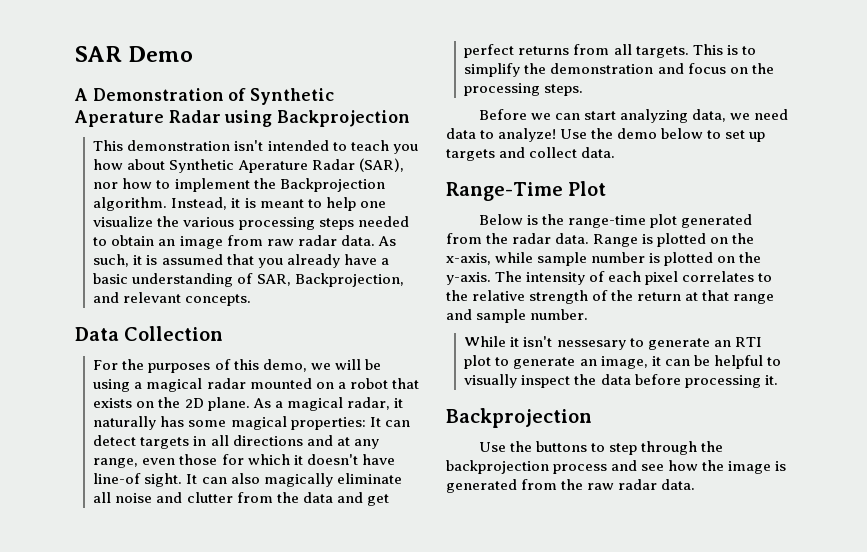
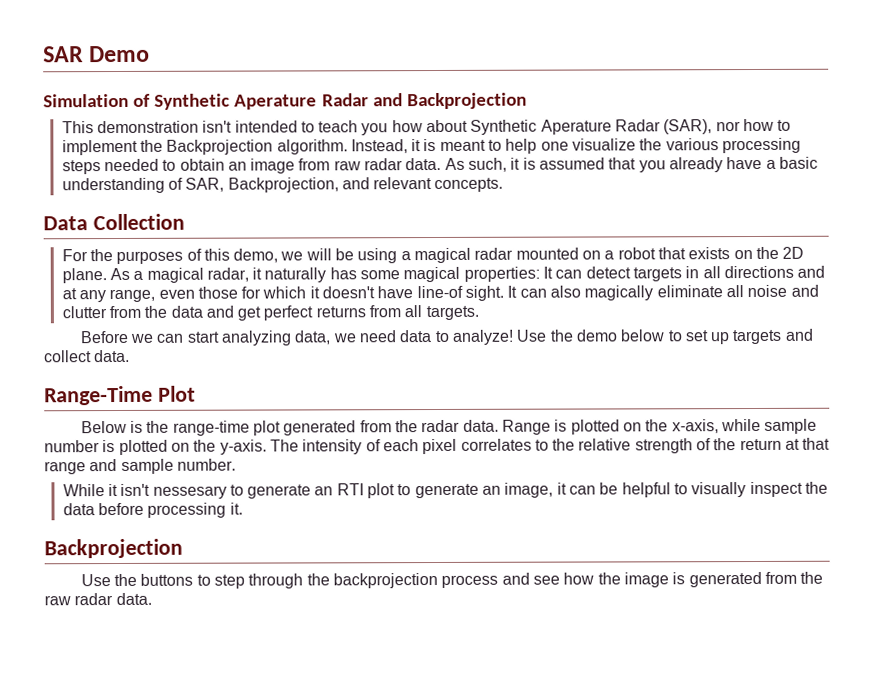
[74,88,224,101] A Demonstration -> [43,93,129,108] Simulation
[224,110,273,127] using -> [372,93,403,107] and
[692,44,756,55] [464,63,774,77] [464,83,584,96] This is to simplify the demonstration and focus on the processing steps. -> (479, 313) none

